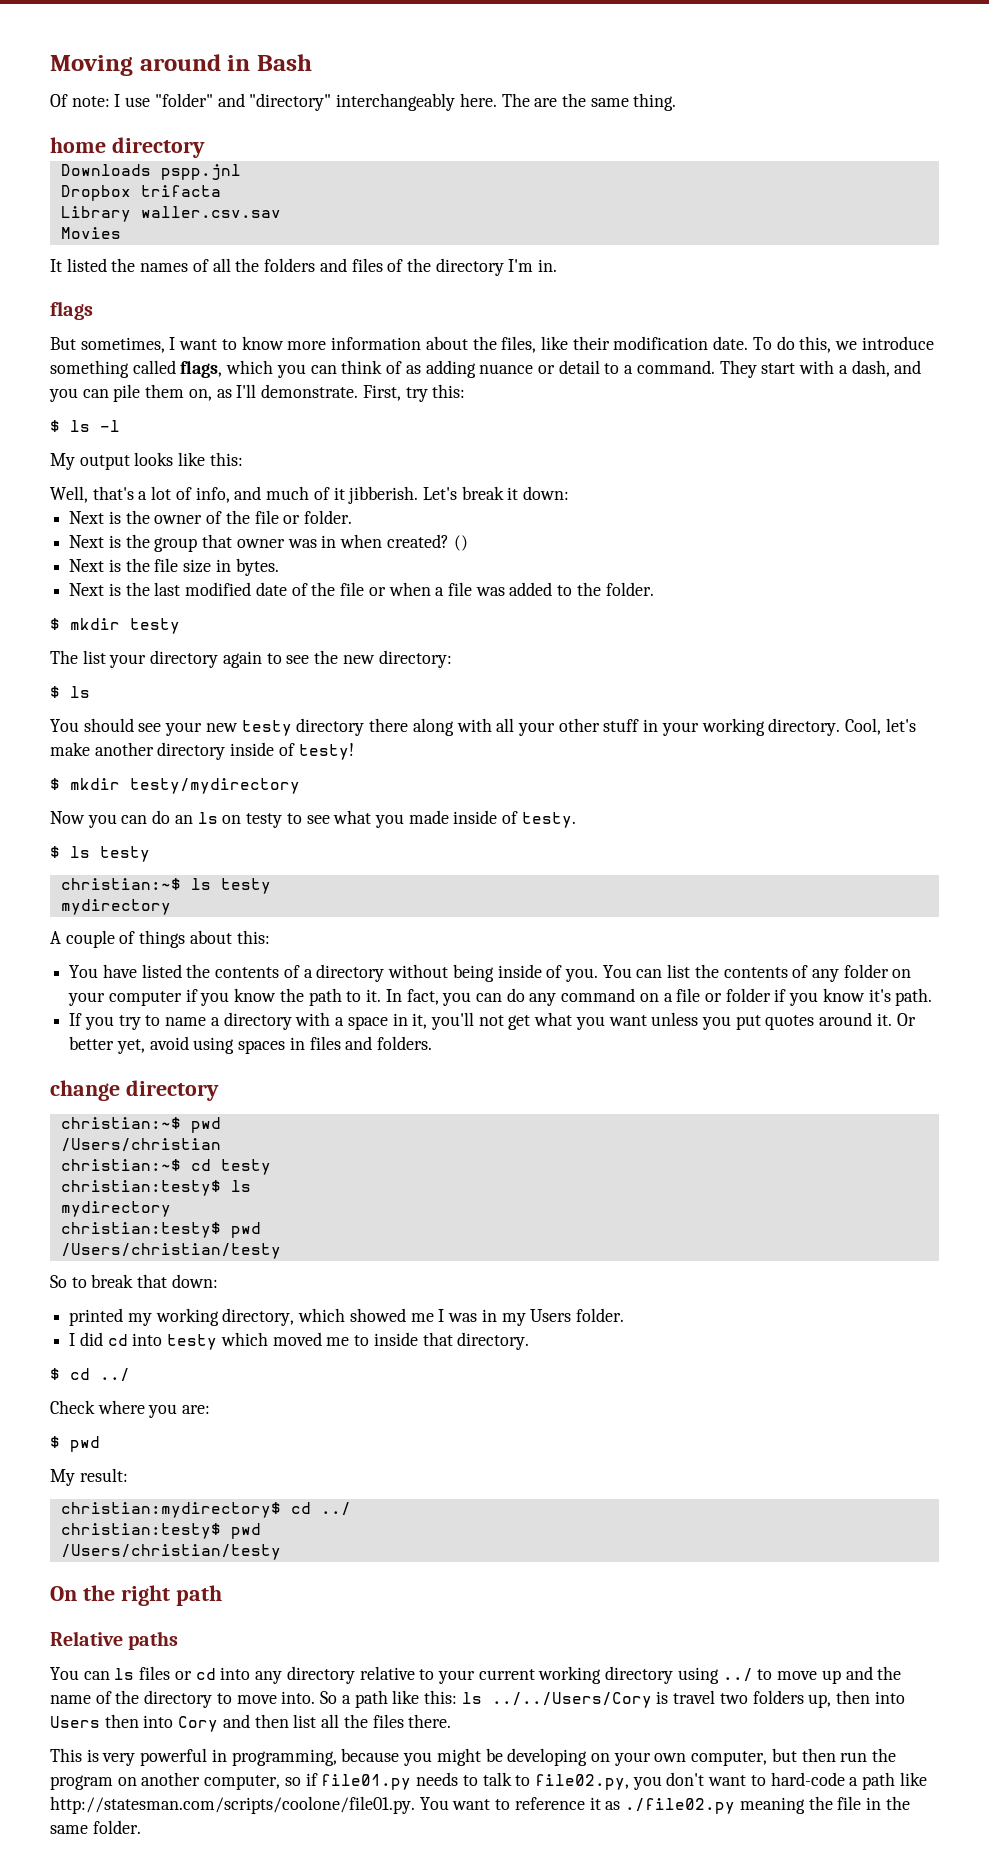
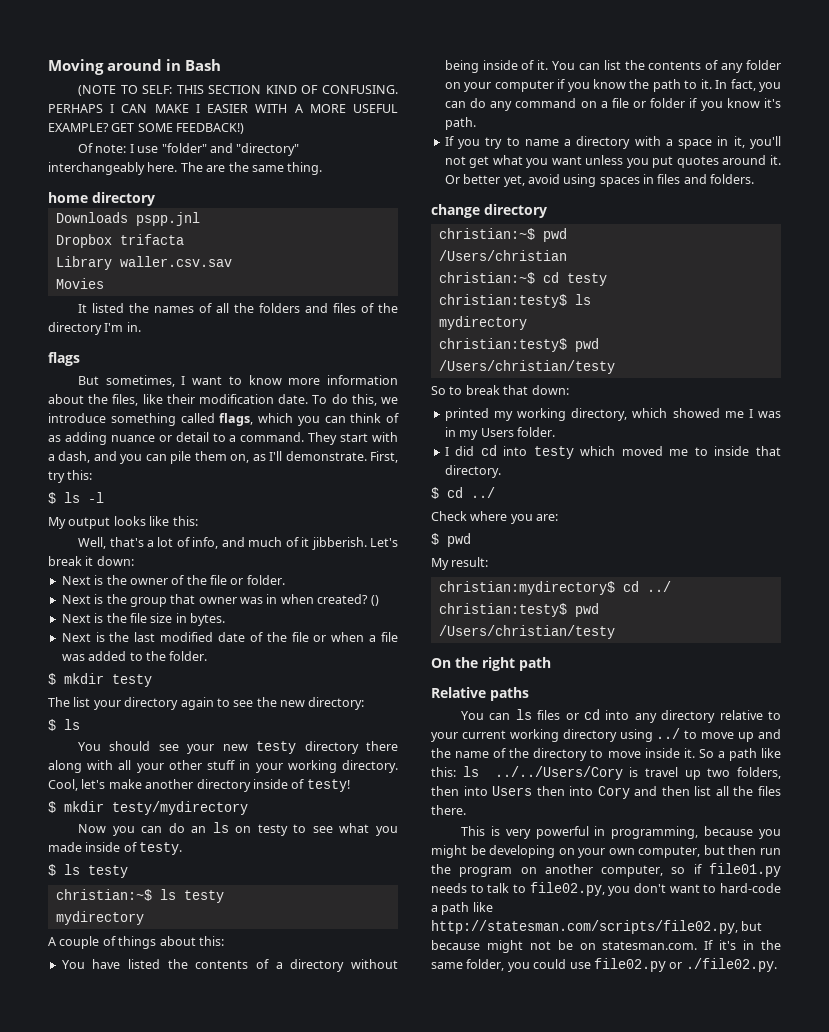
(312, 62) none -> [78,85,398,96] [48,104,399,113] [48,123,245,134] // (NOTE TO SELF: THIS SECTION KIND OF CONFUSING. PERHAPS I CAN MAKE I EASIER WITH A MORE USEFUL EXAMPLE? GET SOME FEEDBACK!)
[564,968,598,982] you. -> [537,60,549,70] it.
[281,1691,316,1704] into. -> [644,748,695,758] inside it.
[719,1690,832,1708] two folders up, -> [684,767,781,780] up two folders,
[50,1796,910,1814] [50,1820,141,1834] http://statesman.com/scripts/coolone/file01.py. You want to reference it as ./file02.py meaning the file in the same folder. -> [431,920,763,934] [431,940,782,953] [431,958,777,972] http://statesman.com/scripts/file02.py, but because might not be on statesman.com. If it's in the same folder, you could use file02.py or ./file02.py.

